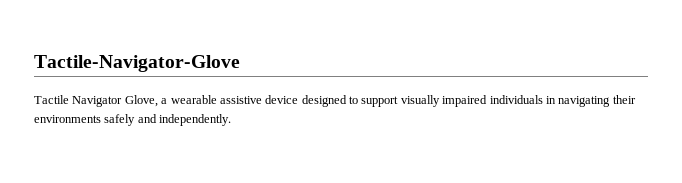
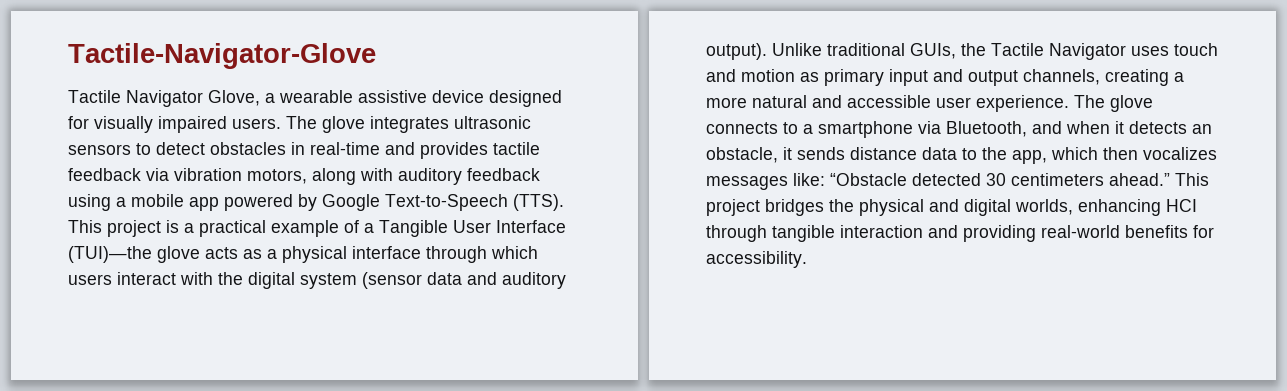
[349,95,636,107] [34,114,232,126] to support visually impaired individuals in navigating their environments safely and independently. -> [68,116,531,133] [68,142,540,159] [68,168,540,185] [68,194,564,211] [68,220,566,237] [68,246,538,263] [68,272,566,289] [706,43,1218,60] [706,69,1184,86] [706,95,1153,112] [706,121,1212,138] [706,147,1217,164] [706,173,1209,190] [706,199,1197,216] [706,225,1214,242] [706,251,807,268] for visually impaired users. The glove integrates ultrasonic sensors to detect obstacles in real-time and provides tactile feedback via vibration motors, along with auditory feedback using a mobile app powered by Google Text-to-Speech (TTS). This project is a practical example of a Tangible User Interface (TUI)—the glove acts as a physical interface through which users interact with the digital system (sensor data and auditory output). Unlike traditional GUIs, the Tactile Navigator uses touch and motion as primary input and output channels, creating a more natural and accessible user experience. The glove connects to a smartphone via Bluetooth, and when it detects an obstacle, it sends distance data to the app, which then vocalizes messages like: “Obstacle detected 30 centimeters ahead.” This project bridges the physical and digital worlds, enhancing HCI through tangible interaction and providing real-world benefits for accessibility.

